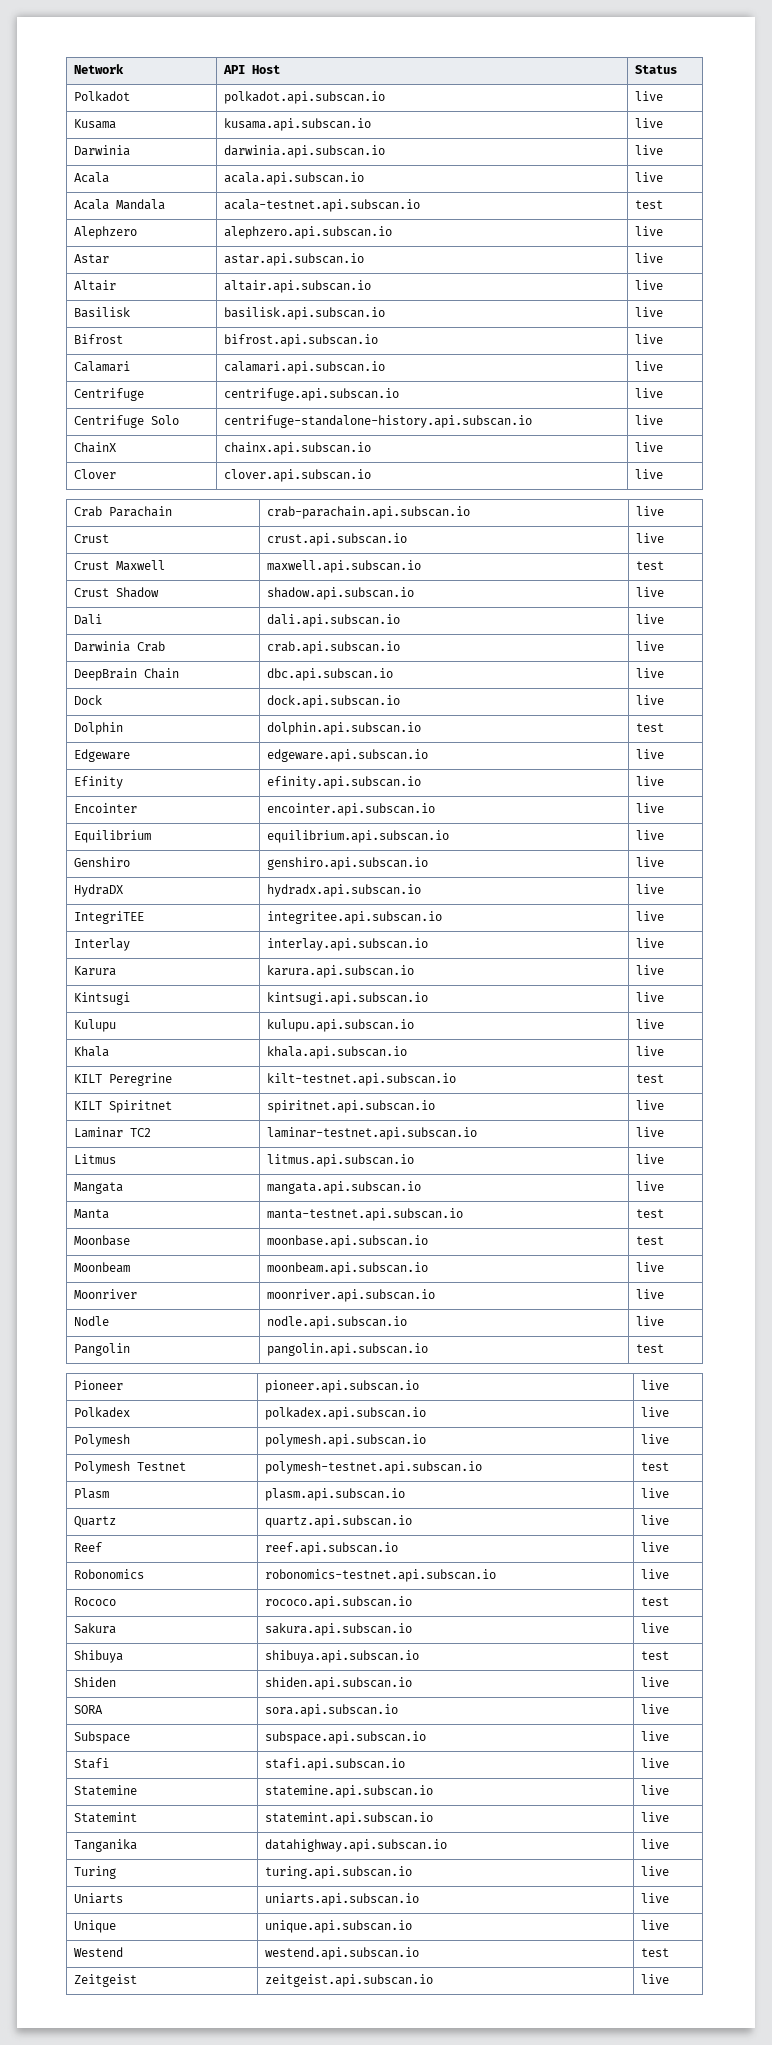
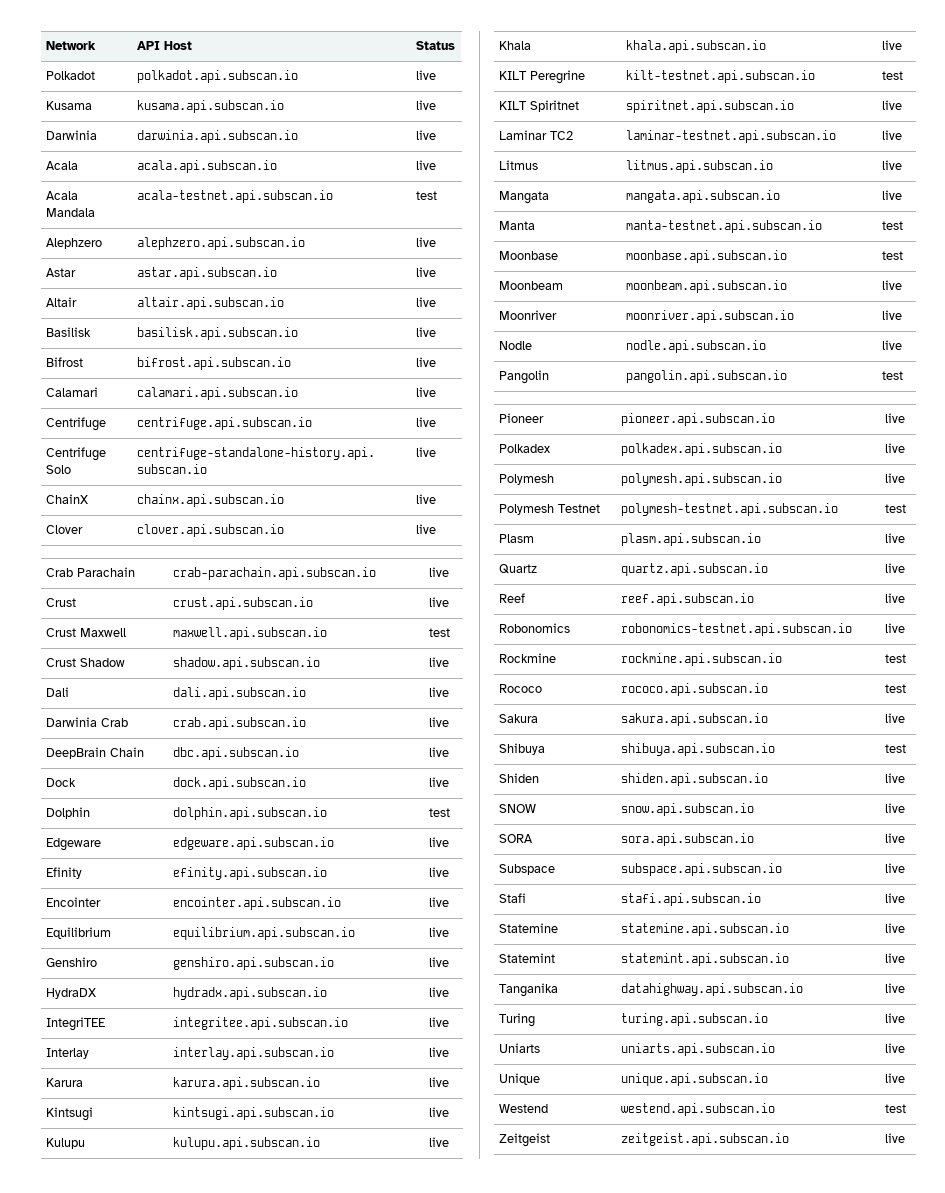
(670, 1574) none -> [499,653,557,663] [621,653,783,666] [885,654,907,663] // Rockmine | rockmine.api.subscan.io | test
(670, 1682) none -> [499,804,537,813] [621,803,755,816] [885,803,906,813] // SNOW | snow.api.subscan.io | live

